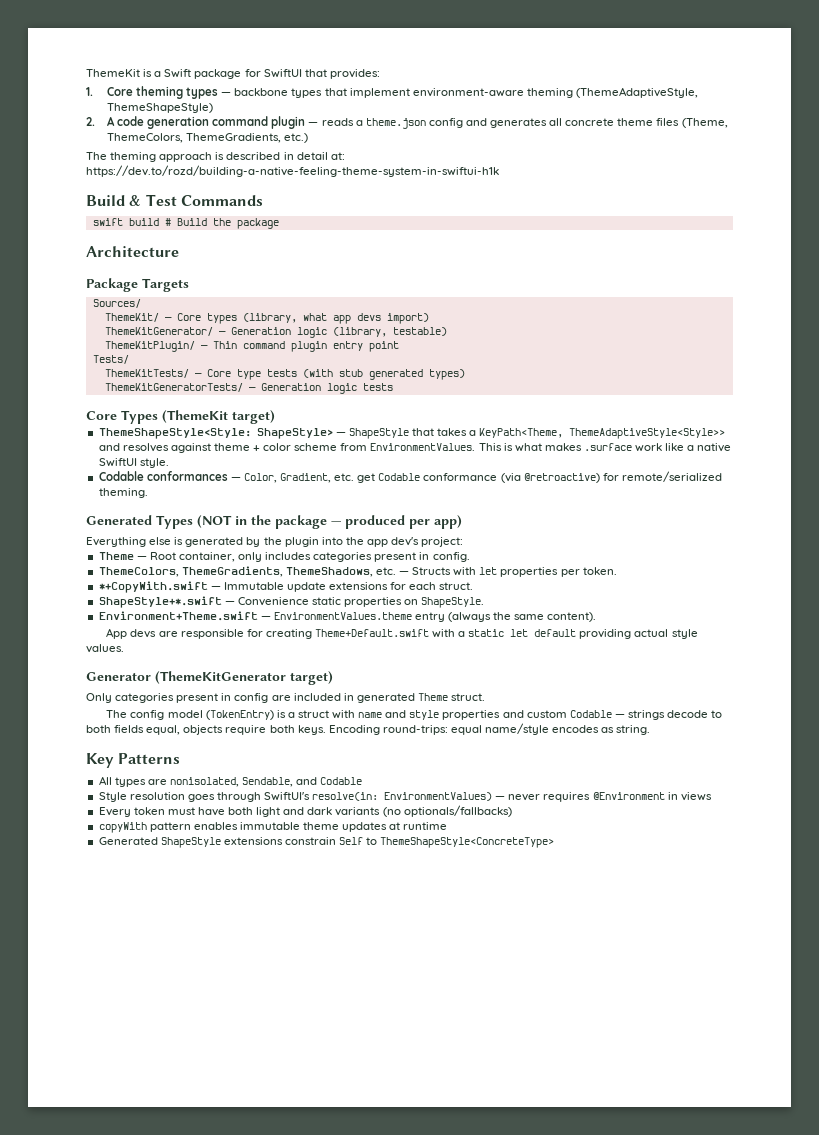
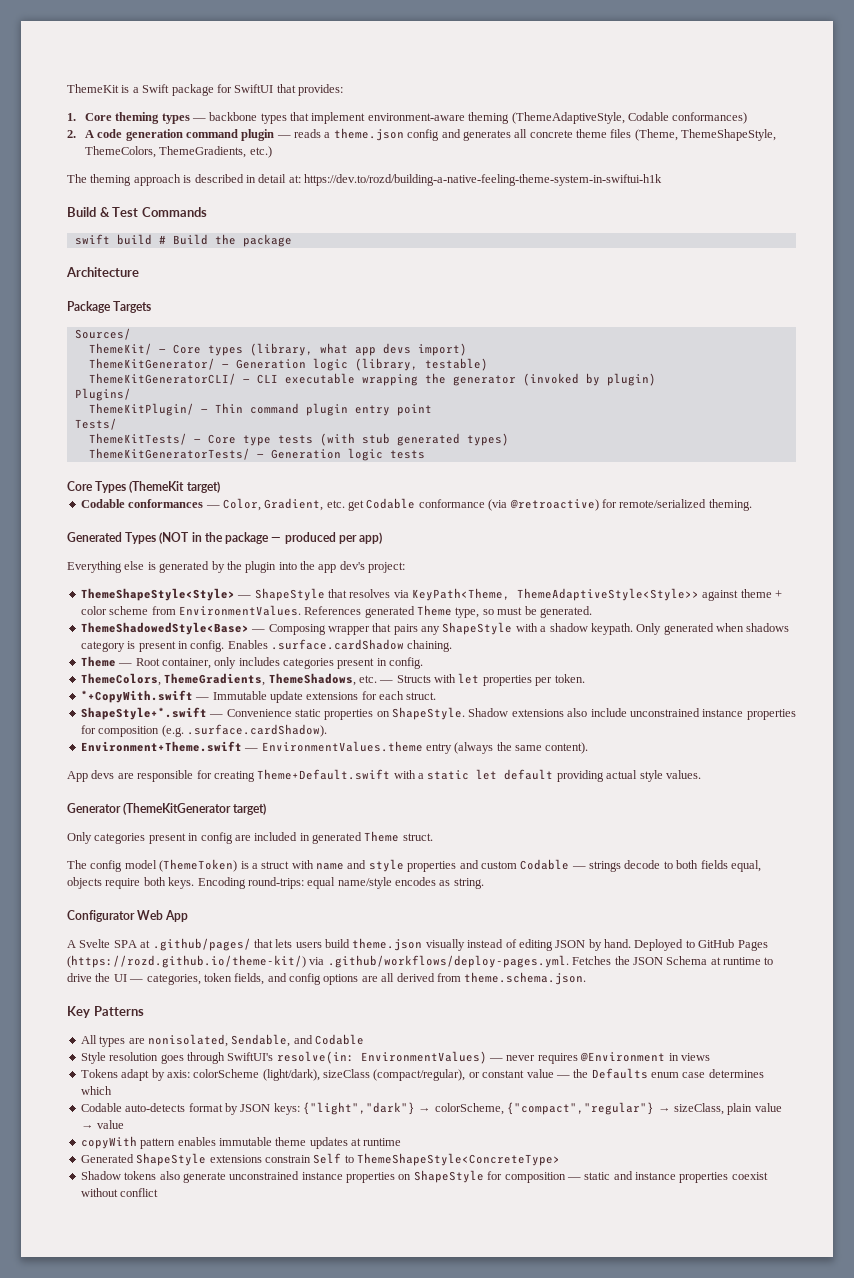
[106,103,213,113] ThemeShapeStyle) -> [627,112,748,124] Codable conformances)
(728, 123) none -> [681,129,777,141] ThemeShapeStyle,
(447, 331) none -> [88,373,656,386] [74,388,131,401] // ThemeKitGeneratorCLI/ — CLI executable wrapping the generator (invoked by plugin) // Plugins/
[98,428,726,439] [98,443,732,453] [98,458,169,468] // ThemeShapeStyle<Style: ShapeStyle> — ShapeStyle that takes a KeyPath<Theme, ThemeAdaptiveStyle<Style>> and resolves against theme + color scheme from EnvironmentValues. This is what makes .surface work like a native SwiftUI style. -> (220, 487) none
(464, 542) none -> [80,588,783,601] [80,605,592,618] [80,622,790,635] [80,639,453,652] // ThemeShapeStyle<Style> — ShapeStyle that resolves via KeyPath<Theme, ThemeAdaptiveStyle<Style>> against theme + color scheme from EnvironmentValues. References generated Theme type, so must be generated. // ThemeShadowedStyle<Base> — Composing wrapper that pairs any ShapeStyle with a shadow keypath. Only generated when shadows category is present in config. Enables .surface.cardShadow chaining.
(485, 602) none -> [468,708,796,720] [80,724,327,737] Shadow extensions also include unconstrained instance properties for composition (e.g. .surface.cardShadow).
[205,710,274,720] (TokenEntry) -> [159,859,238,872] (ThemeToken)
(651, 730) none -> [67,910,189,922] [67,938,768,951] [67,955,774,968] [67,972,587,985] // Configurator Web App // A Svelte SPA at .github/pages/ that lets users build theme.json visually instead of editing JSON by hand. Deployed to GitHub Pages (https://rozd.github.io/theme-kit/) via .github/workflows/deploy-pages.yml. Fetches the JSON Schema at runtime to drive the UI — categories, token fields, and config options are all derived from theme.schema.json.
[98,805,512,817] Every token must have both light and dark variants (no optionals/fallbacks) -> [80,1068,764,1081] [80,1086,112,1095] [80,1102,782,1115] [80,1120,125,1129] Tokens adapt by axis: colorScheme (light/dark), sizeClass (compact/regular), or constant value — the Defaults enum case determines which // Codable auto-detects format by JSON keys: {"light","dark"} → colorScheme, {"compact","regular"} → sizeClass, plain value → value
(555, 842) none -> [80,1170,768,1183] [80,1188,159,1197] // Shadow tokens also generate unconstrained instance properties on ShapeStyle for composition — static and instance properties coexist without conflict

